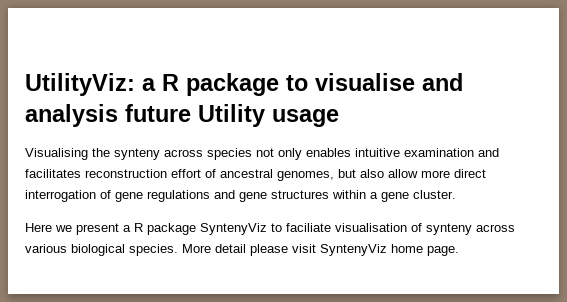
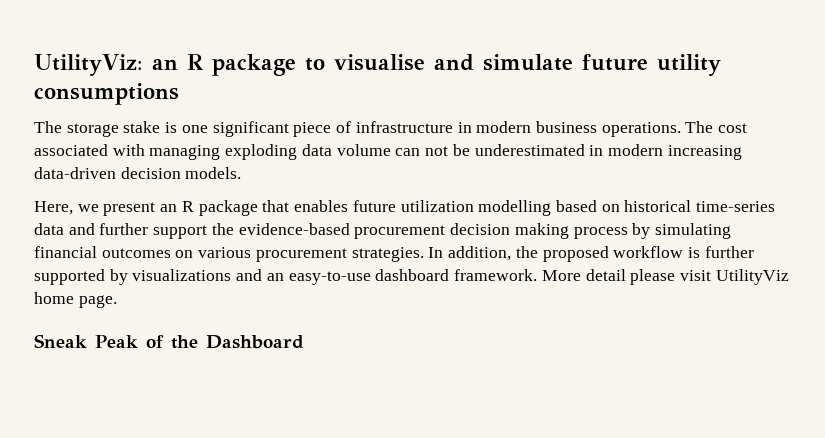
[142,78,156,91] a -> [151,59,178,70] an
[25,104,339,127] [25,148,499,160] [25,169,486,181] [25,190,456,202] [25,223,52,232] analysis future Utility usage // Visualising the synteny across species not only enables intuitive examination and facilitates reconstruction effort of ancestral genomes, but also allow more direct interrogation of gene regulations and gene structures within a gene cluster. // Here -> [482,54,721,76] [34,83,179,105] [34,121,748,137] [34,144,742,160] [34,167,242,179] [34,201,73,215] simulate future utility consumptions // The storage stake is one significant piece of infrastructure in modern business operations. The cost associated with managing exploding data volume can not be underestimated in modern increasing data-driven decision models. // Here,
[123,223,515,235] [25,244,178,256] a R package SyntenyViz to faciliate visualisation of synteny across various biological species. -> [160,200,776,216] [34,223,731,239] [34,246,754,262] [34,269,538,285] an R package that enables future utilization modelling based on historical time-series data and further support the evidence-based procurement decision making process by simulating financial outcomes on various procurement strategies. In addition, the proposed workflow is further supported by visualizations and an easy-to-use dashboard framework.
[320,244,387,256] SyntenyViz -> [715,269,789,285] UtilityViz
(459, 251) none -> [34,334,304,349] // Sneak Peak of the Dashboard

